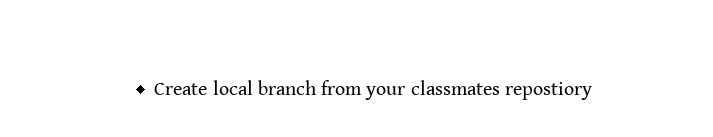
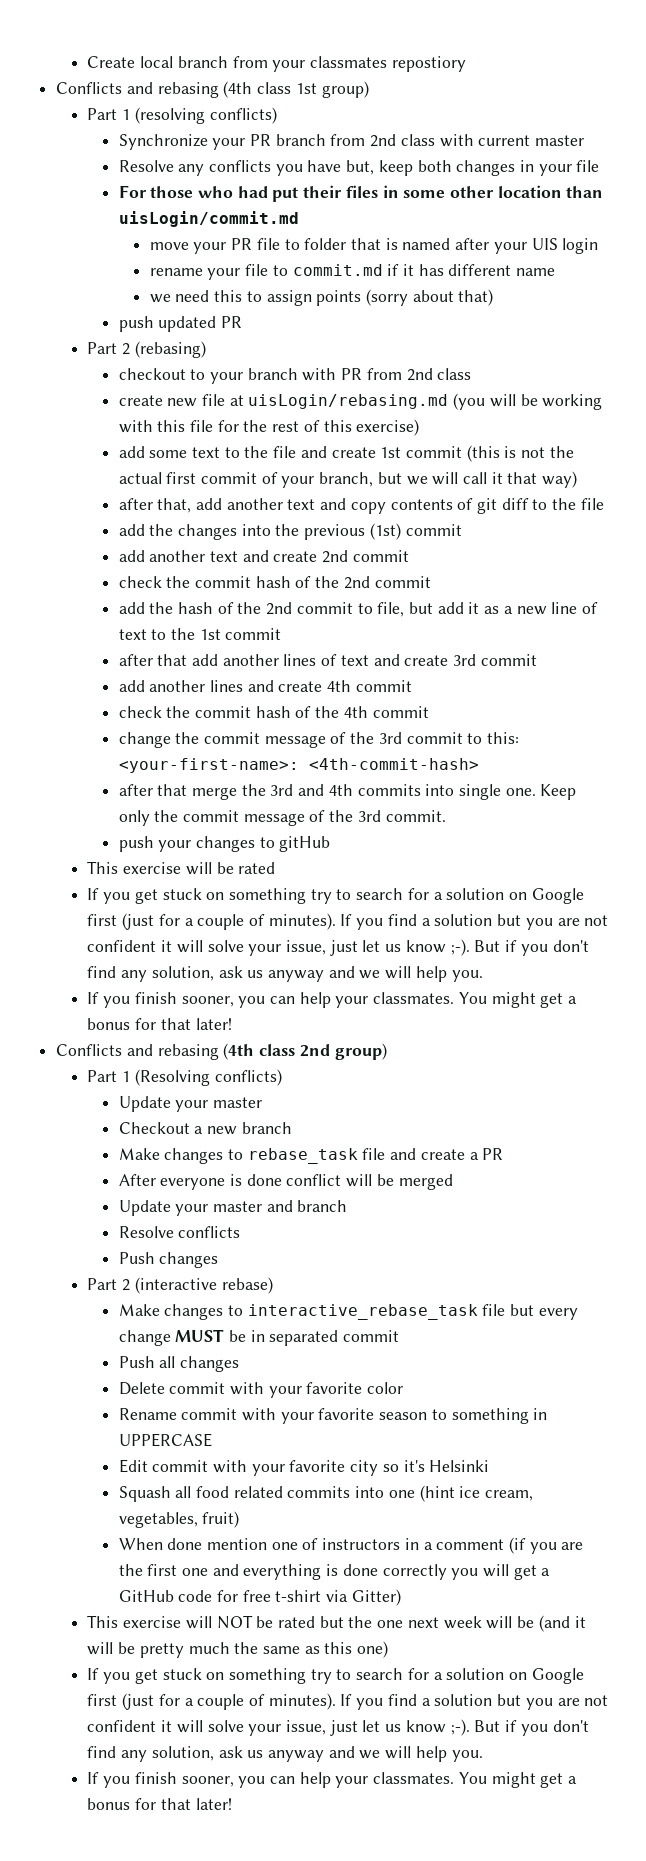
(592, 91) none -> [56,81,369,98] [87,107,277,124] [118,134,585,150] [118,160,600,176] [118,185,604,202] [118,211,299,227] [149,238,599,254] [149,264,556,280] [149,289,494,306] [118,316,242,332] [87,341,206,358] [118,368,472,384] [118,393,603,410] [118,419,420,436] [118,445,574,462] [118,471,578,488] [118,498,604,514] [118,523,462,540] [118,550,409,563] [118,576,431,589] [118,602,599,617] [118,628,282,640] [118,654,537,666] [118,680,412,692] [118,706,429,718] [118,732,520,748] [118,758,479,773] [118,784,577,800] [118,810,446,826] [118,836,331,852] [87,861,276,875] [87,888,584,904] [87,913,609,930] [87,939,589,956] [87,966,483,982] [87,992,578,1008] [87,1018,232,1030] [56,1043,387,1060] [87,1069,282,1086] [118,1096,262,1112] [118,1122,292,1135] [118,1148,504,1164] [118,1174,453,1190] [118,1200,348,1216] [118,1226,241,1238] [118,1252,219,1268] [87,1277,273,1294] [118,1304,578,1320] [118,1329,400,1346] [118,1356,239,1372] [118,1382,404,1398] [118,1408,548,1424] [118,1433,212,1447] [118,1459,490,1476] [118,1485,534,1502] [118,1511,240,1528] [118,1537,584,1554] [118,1564,551,1580] [118,1589,401,1606] [87,1615,586,1632] [87,1641,389,1658] [87,1668,584,1684] [87,1693,609,1710] [87,1719,589,1736] [87,1746,483,1762] [87,1772,578,1788] [87,1798,232,1810] // Conflicts and rebasing (4th class 1st group) // Part 1 (resolving conflicts) // Synchronize your PR branch from 2nd class with current master // Resolve any conflicts you have but, keep both changes in your file // For those who had put their files in some other location than uisLogin/commit.md // move your PR file to folder that is named after your UIS login // rename your file to commit.md if it has different name // we need this to assign points (sorry about that) // push updated PR // Part 2 (rebasing) // checkout to your branch with PR from 2nd class // create new file at uisLogin/rebasing.md (you will be working with this file for the rest of this exercise) // add some text to the file and create 1st commit (this is not the actual first commit of your branch, but we will call it that way) // after that, add another text and copy contents of git diff to the file // add the changes into the previous (1st) commit // add another text and create 2nd commit // check the commit hash of the 2nd commit // add the hash of the 2nd commit to file, but add it as a new line of text to the 1st commit // after that add another lines of text and create 3rd commit // add another lines and create 4th commit // check the commit hash of the 4th commit // change the commit message of the 3rd commit to this: <your-first-name>: <4th-commit-hash> // after that merge the 3rd and 4th commits into single one. Keep only the commit message of the 3rd commit. // push your changes to gitHub // This exercise will be rated // If you get stuck on something try to search for a solution on Google first (just for a couple of minutes). If you find a solution but you are not confident it will solve your issue, just let us know ;-). But if you don't find any solution, ask us anyway and we will help you. // If you finish sooner, you can help your classmates. You might get a bonus for that later! // Conflicts and rebasing (4th class 2nd group) // Part 1 (Resolving conflicts) // Update your master // Checkout a new branch // Make changes to rebase_task file and create a PR // After everyone is done conflict will be merged // Update your master and branch // Resolve conflicts // Push changes // Part 2 (interactive rebase) // Make changes to interactive_rebase_task file but every change MUST be in separated commit // Push all changes // Delete commit with your favorite color // Rename commit with your favorite season to something in UPPERCASE // Edit commit with your favorite city so it's Helsinki // Squash all food related commits into one (hint ice cream, vegetables, fruit) // When done mention one of instructors in a comment (if you are the first one and everything is done correctly you will get a GitHub code for free t-shirt via Gitter) // This exercise will NOT be rated but the one next week will be (and it will be pretty much the same as this one) // If you get stuck on something try to search for a solution on Google first (just for a couple of minutes). If you find a solution but you are not confident it will solve your issue, just let us know ;-). But if you don't find any solution, ask us anyway and we will help you. // If you finish sooner, you can help your classmates. You might get a bonus for that later!

